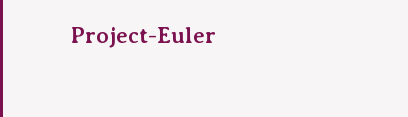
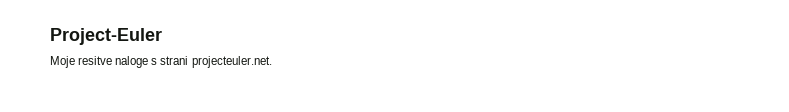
(216, 37) none -> [50,56,272,68] // Moje resitve naloge s strani projecteuler.net.

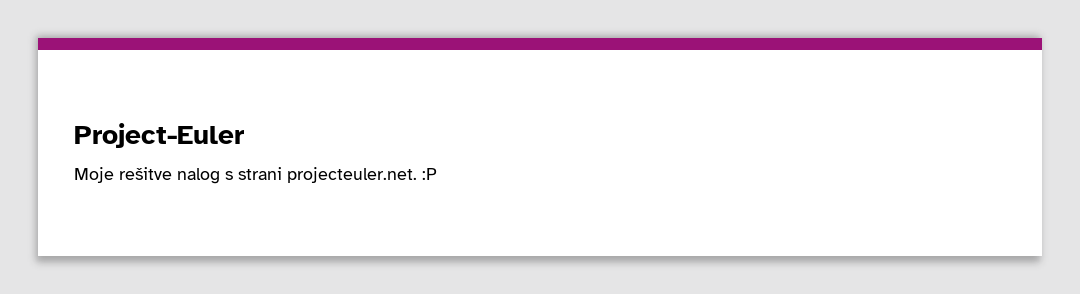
[78,56,149,68] resitve naloge -> [119,167,220,184] rešitve nalog
(272, 62) none -> [422,168,437,180] :P

